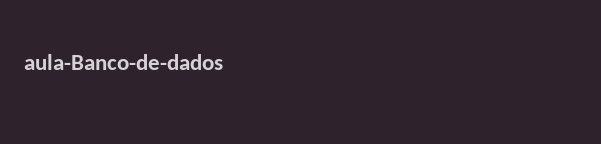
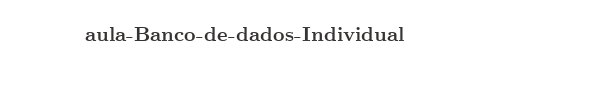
[24,54,223,70] aula-Banco-de-dados -> [85,27,404,41] aula-Banco-de-dados-Individual

